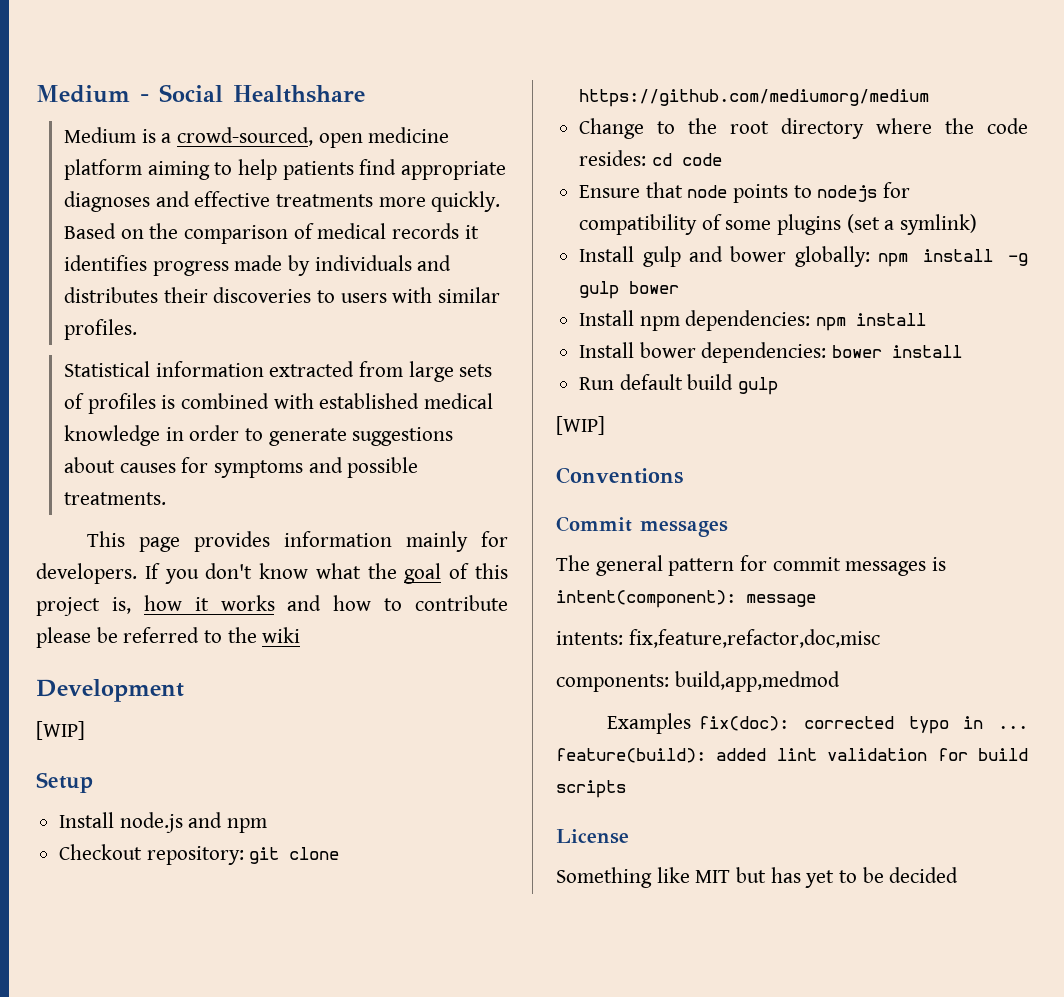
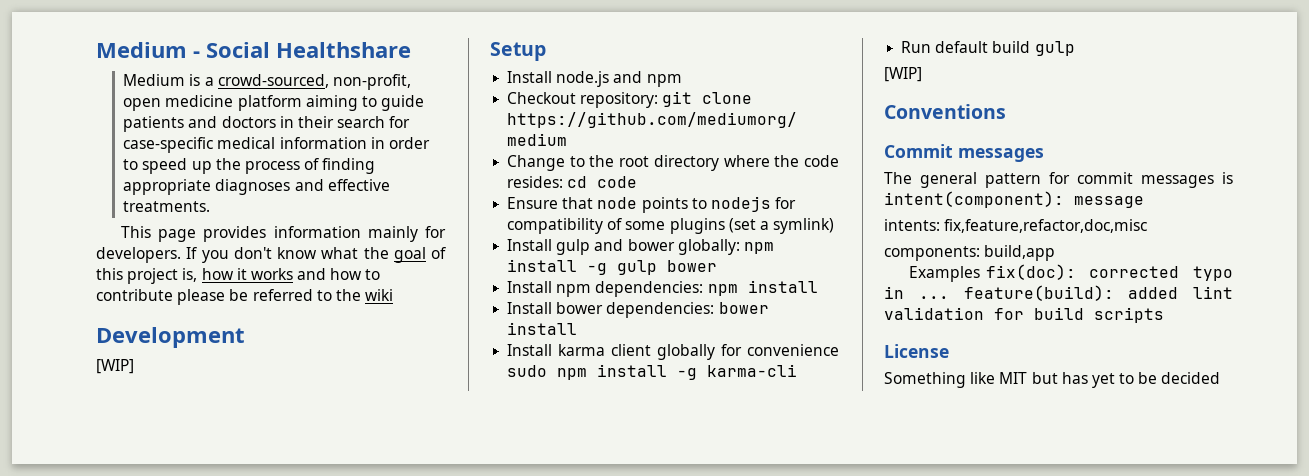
(313, 136) none -> [332,74,411,90] non-profit,
[237,159,506,180] [63,191,501,212] [63,223,479,244] [63,255,452,276] [63,287,500,303] [63,319,137,340] [63,361,493,382] [63,393,493,414] [63,425,454,446] [63,457,419,478] help patients find appropriate diagnoses and effective treatments more quickly. Based on the comparison of medical records it identifies progress made by individuals and distributes their discoveries to users with similar profiles. // Statistical information extracted from large sets of profiles is combined with established medical knowledge in order to generate suggestions about causes for symptoms and possible -> [381,95,425,111] [123,116,411,132] [123,137,430,153] [123,158,376,174] [123,179,390,195] guide patients and doctors in their search for case-specific medical information in order to speed up the process of finding appropriate diagnoses and effective
(963, 351) none -> [507,344,839,360] [507,364,798,380] // Install karma client globally for convenience sudo npm install -g karma-cli
[674,671,840,692] build,app,medmod -> [984,245,1056,261] build,app

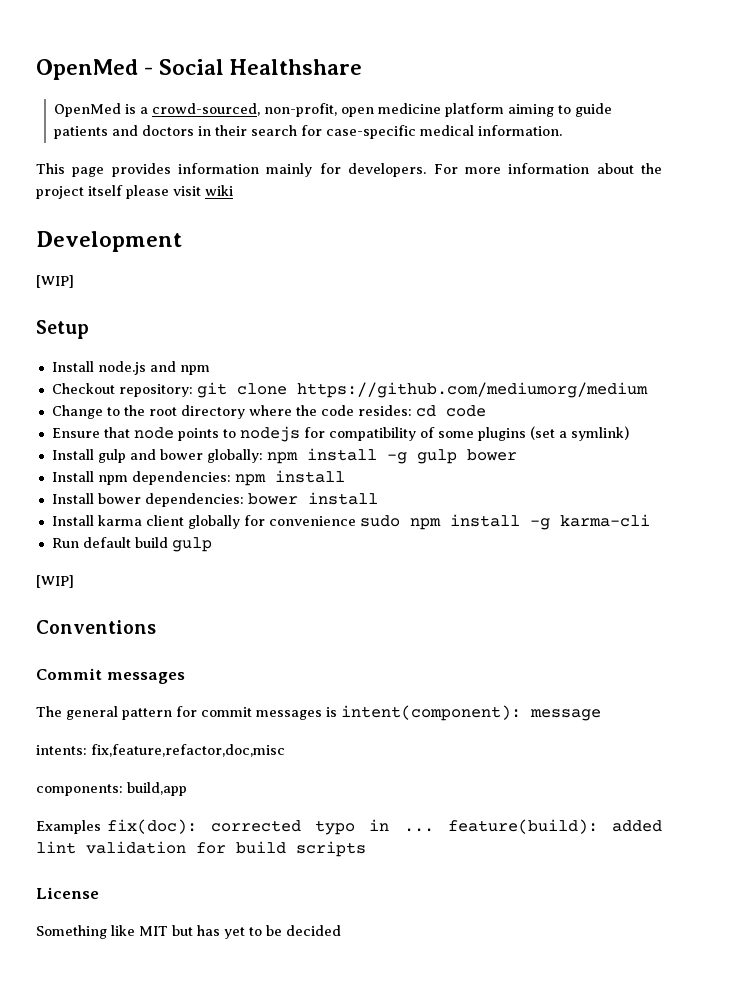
[96,42,187,58] Medium -> [36,59,138,80] OpenMed
[123,74,186,86] Medium -> [54,103,122,117] OpenMed
[279,137,430,149] [123,158,376,174] [123,179,390,195] [123,201,211,212] information in order to speed up the process of finding appropriate diagnoses and effective treatments. -> [478,125,563,136] information.
[186,247,446,263] [96,268,381,284] [96,289,361,305] If you don't know what the goal of this project is, how it works and how to contribute please be referred to the -> [433,163,663,174] [36,185,201,199] For more information about the project itself please visit

